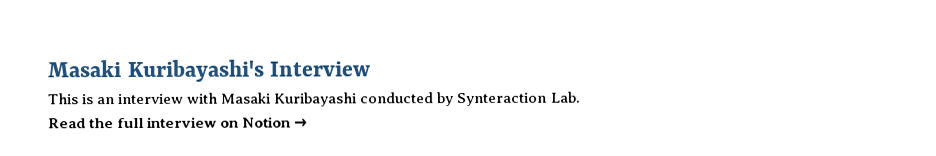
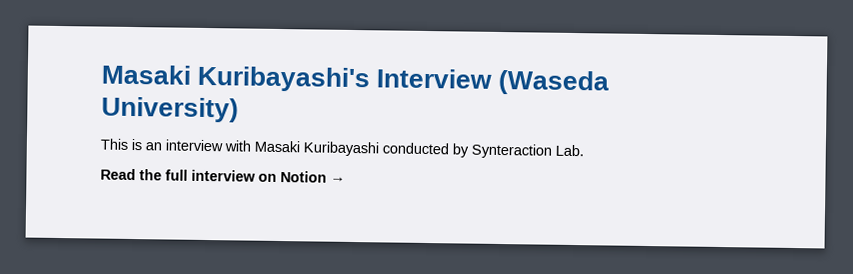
(371, 69) none -> [498,69,610,96] [101,96,239,123] (Waseda University)

